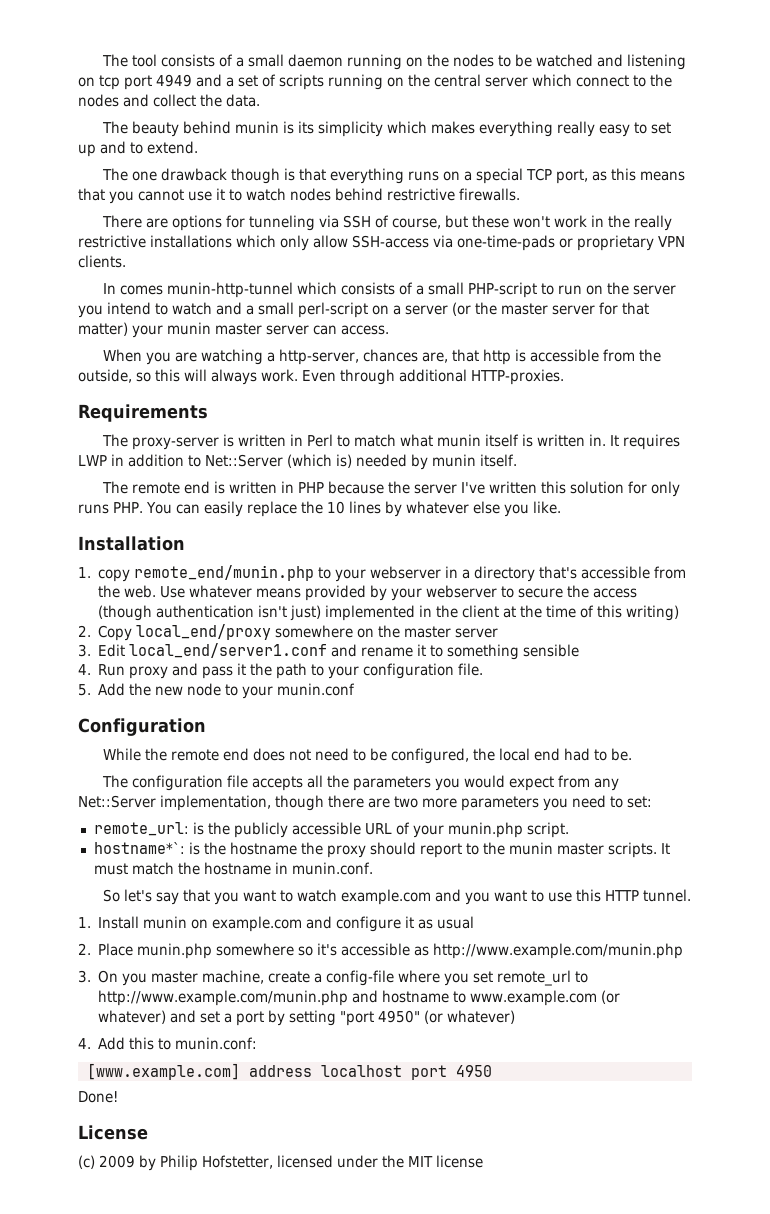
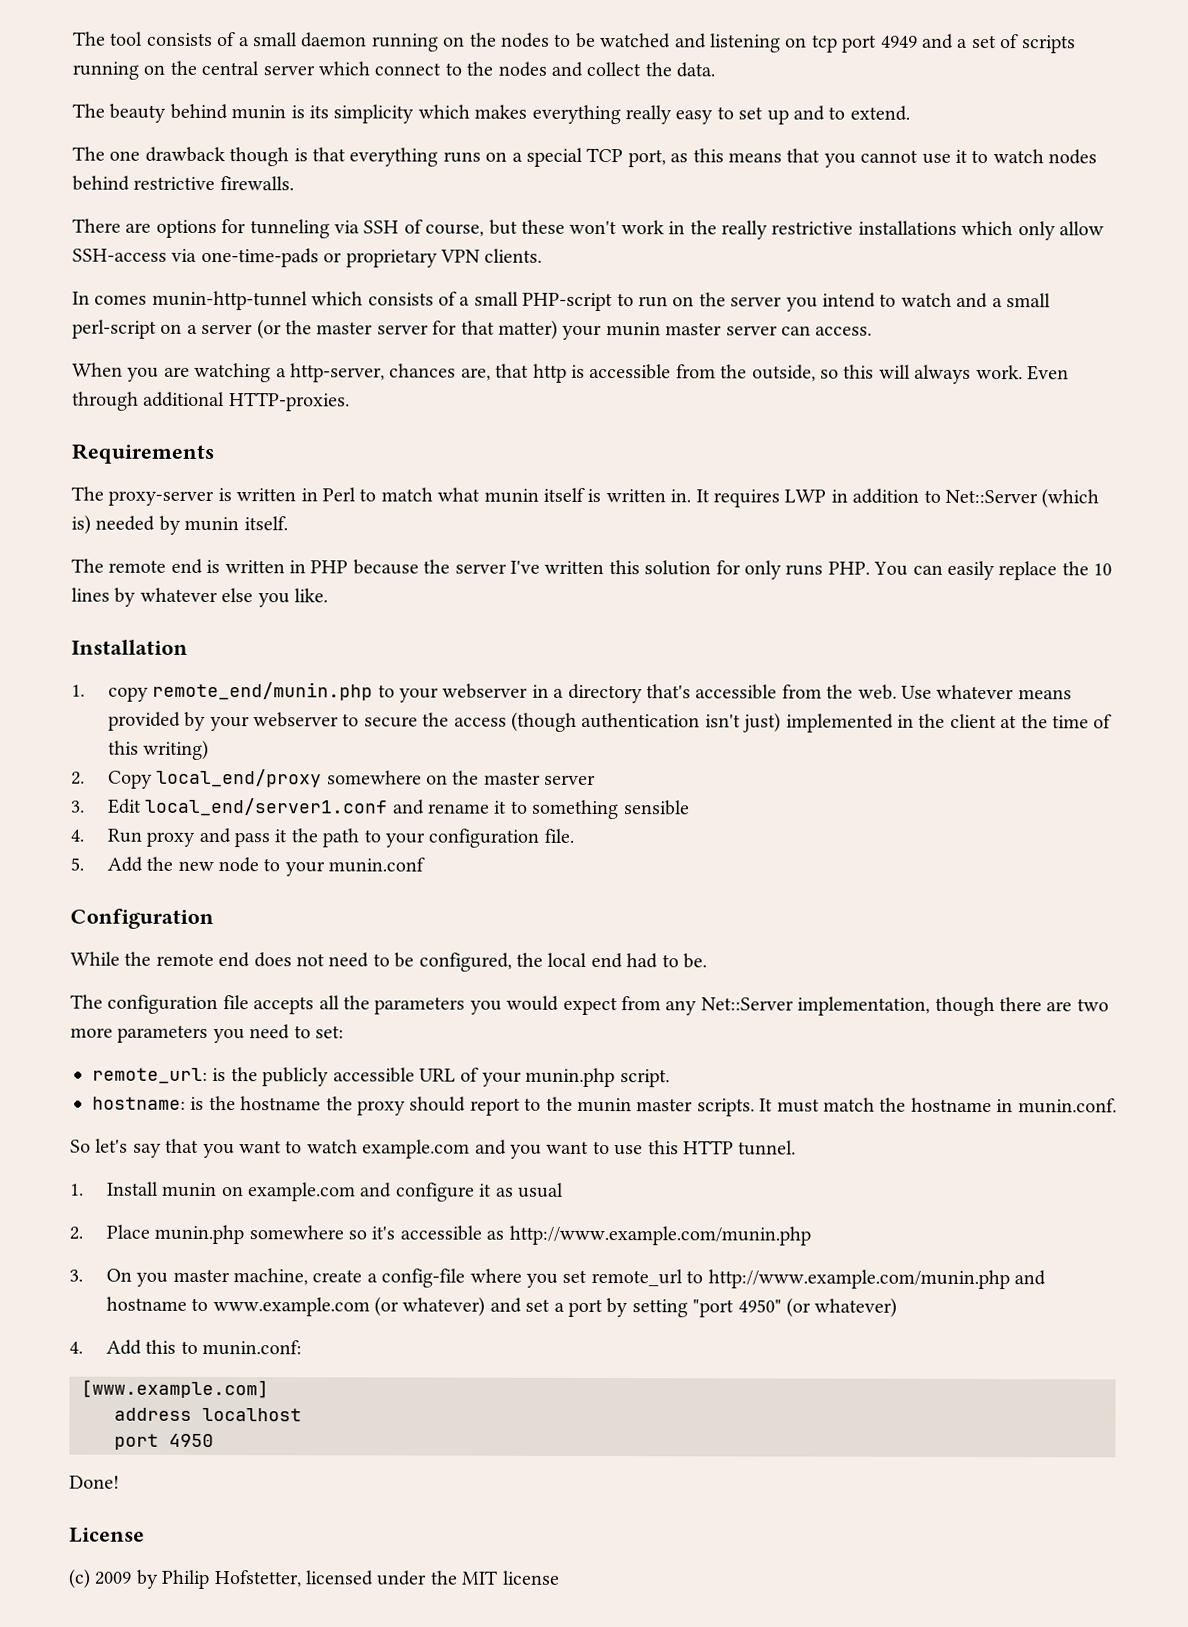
[93,842,185,854] hostname*`: -> [92,1096,186,1110] hostname:
(240, 1071) none -> (269, 1389) //
(402, 1071) none -> (302, 1414) //

